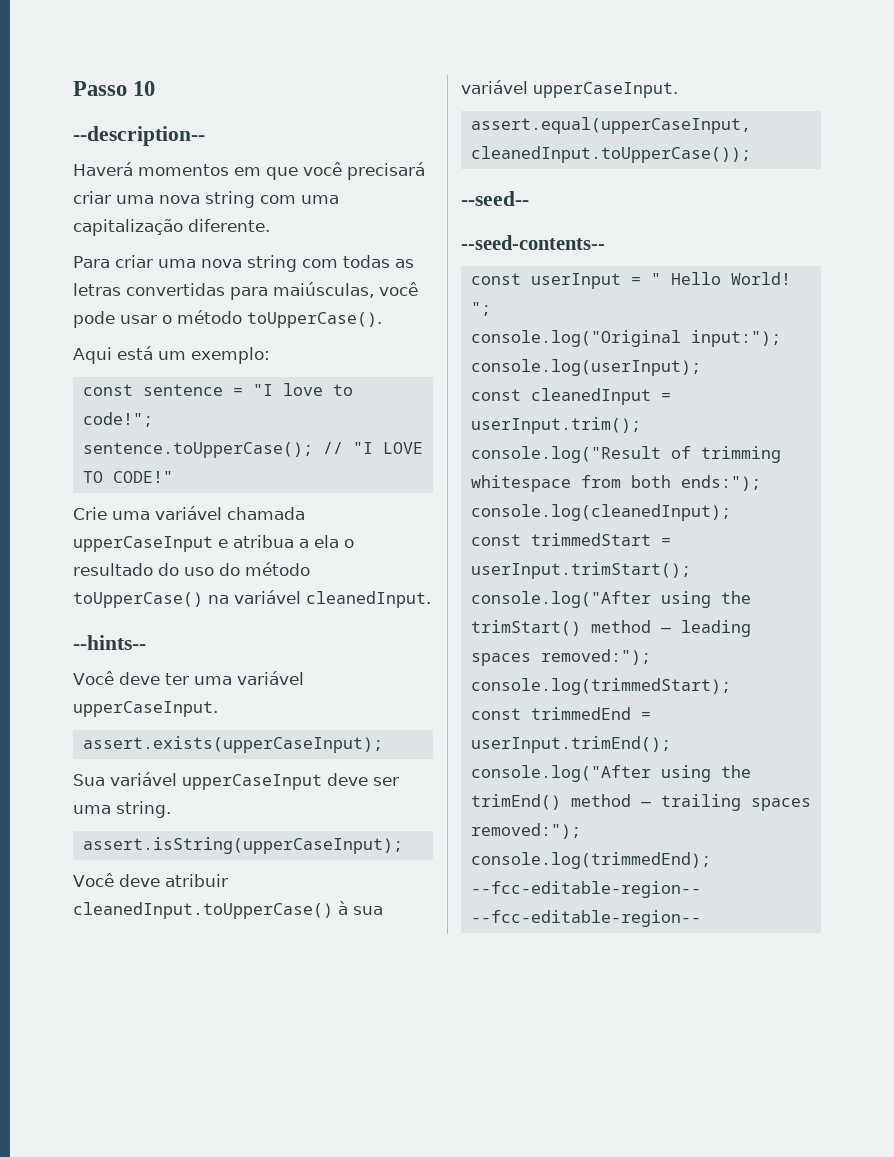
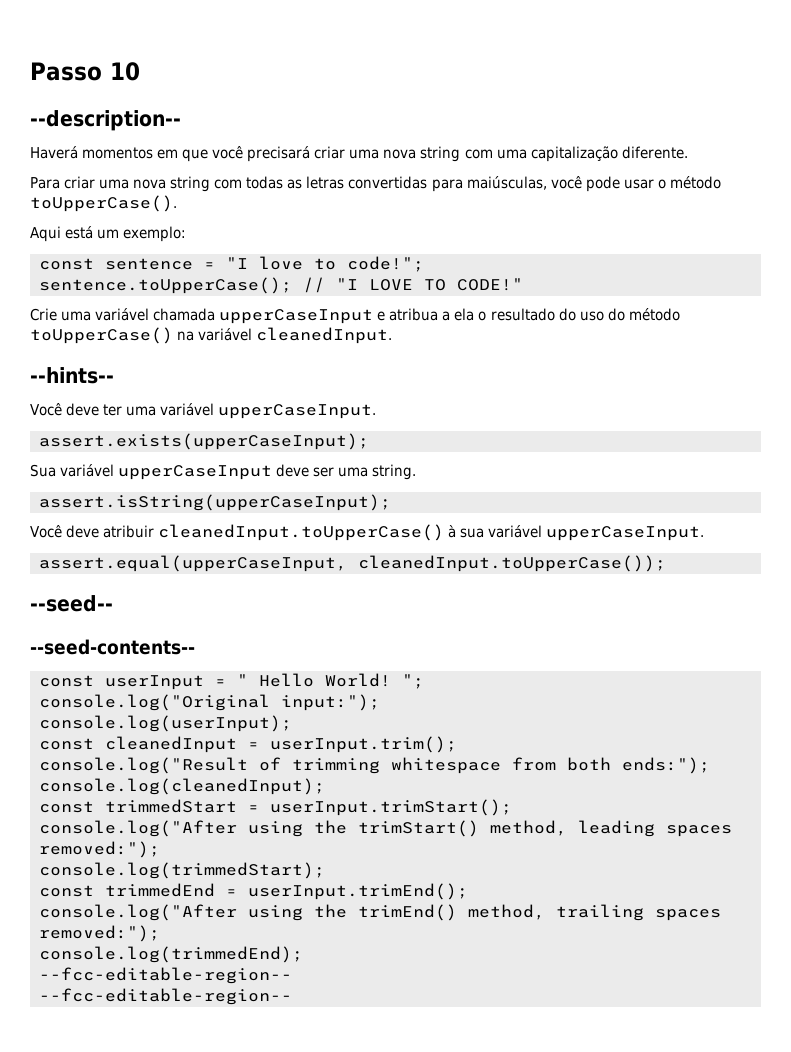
[590,620,671,633] method — -> [490,820,567,836] method,
[570,794,651,807] method — -> [468,904,545,920] method,

